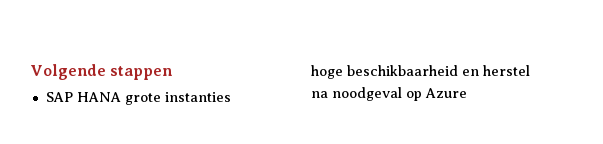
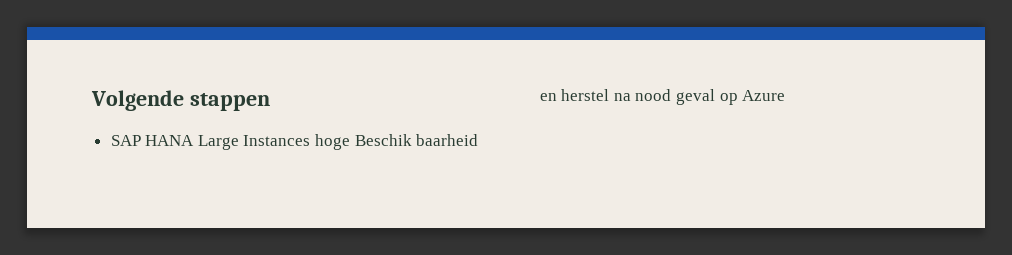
[124,92,231,105] [310,65,458,79] grote instanties hoge beschikbaarheid -> [197,134,479,150] Large Instances hoge Beschik baarheid
[331,87,402,101] noodgeval -> [635,89,716,105] nood geval

